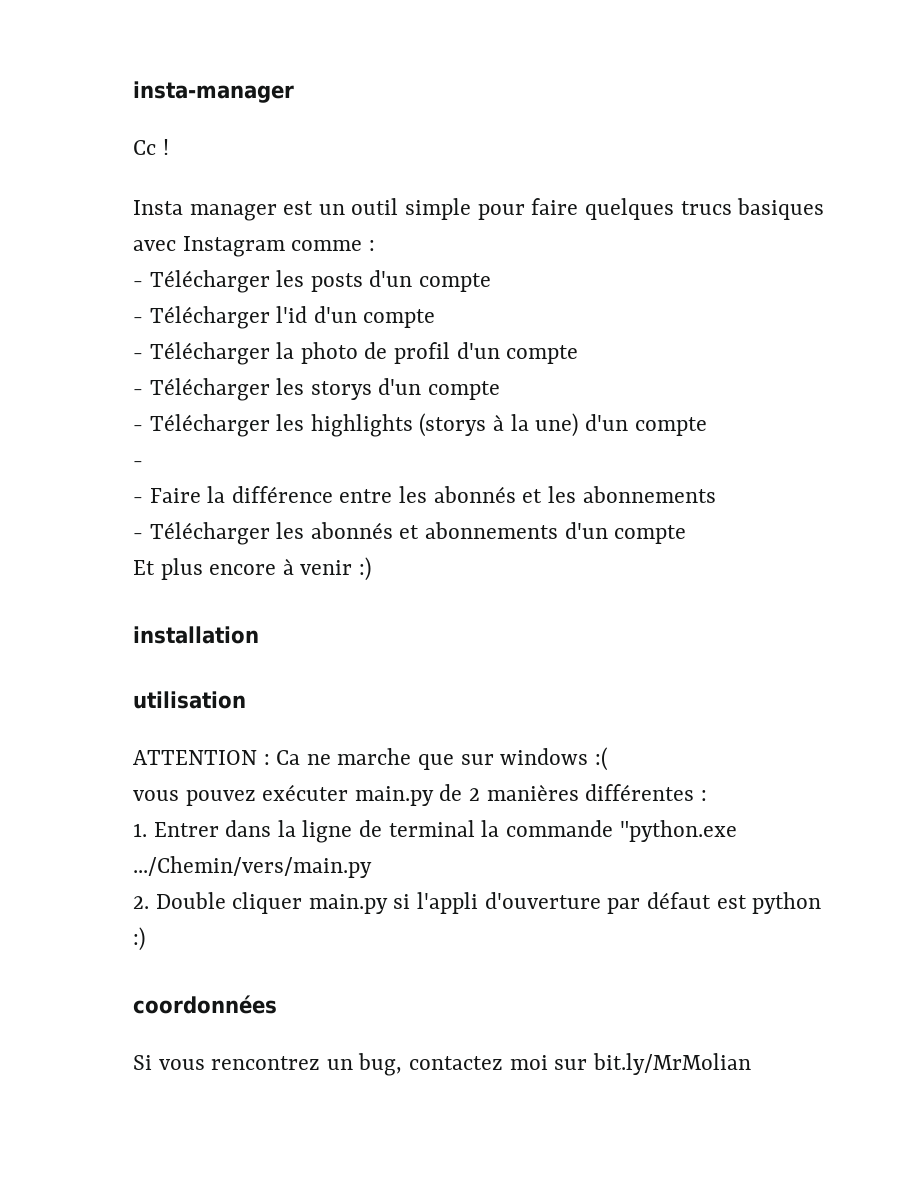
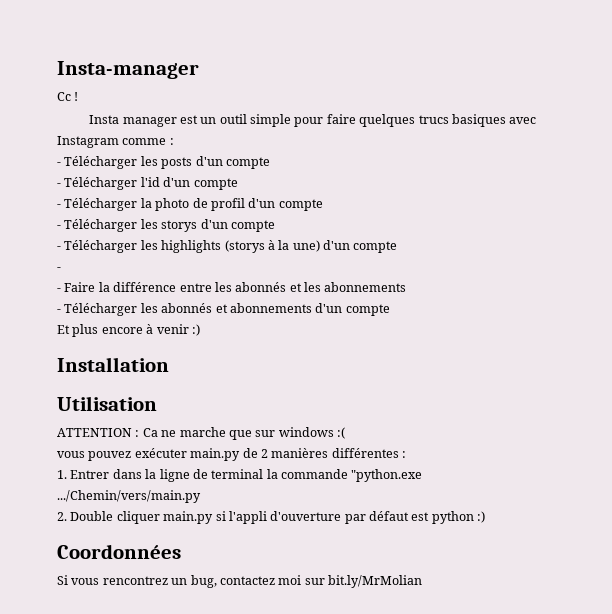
[133,81,294,103] insta-manager -> [57,61,199,79] Insta-manager
[133,626,259,644] [133,691,246,709] installation // utilisation -> [57,357,169,372] [57,396,157,411] Installation // Utilisation
[133,995,277,1014] coordonnées -> [57,544,181,559] Coordonnées

